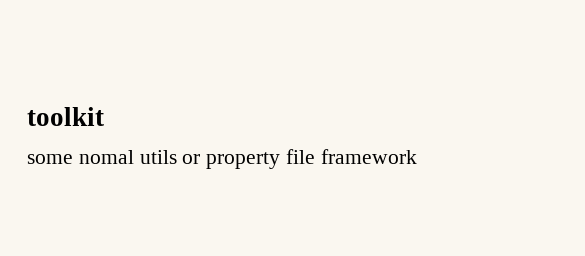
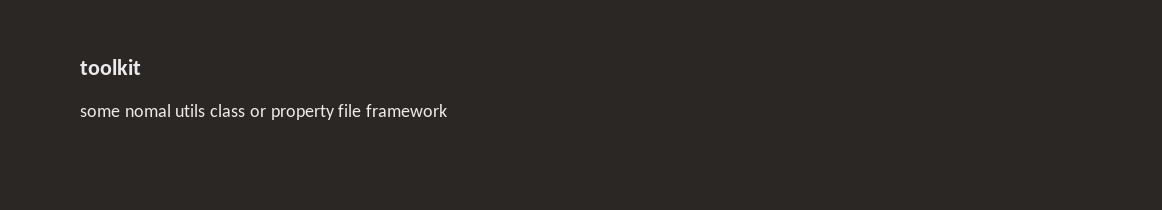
(177, 157) none -> [210,104,246,117] class

